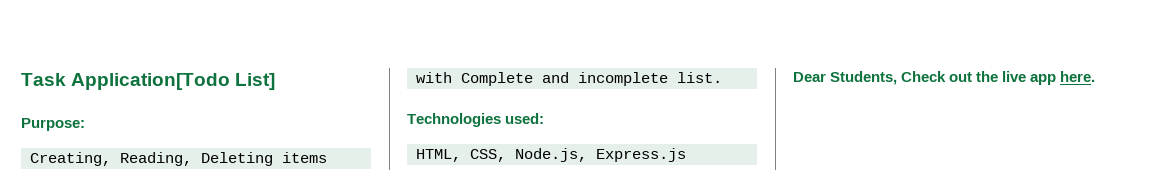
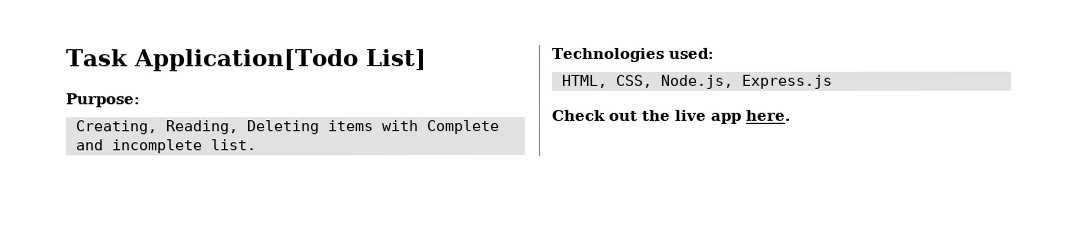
[793,71,898,85] Dear Students, -> (832, 81) none

